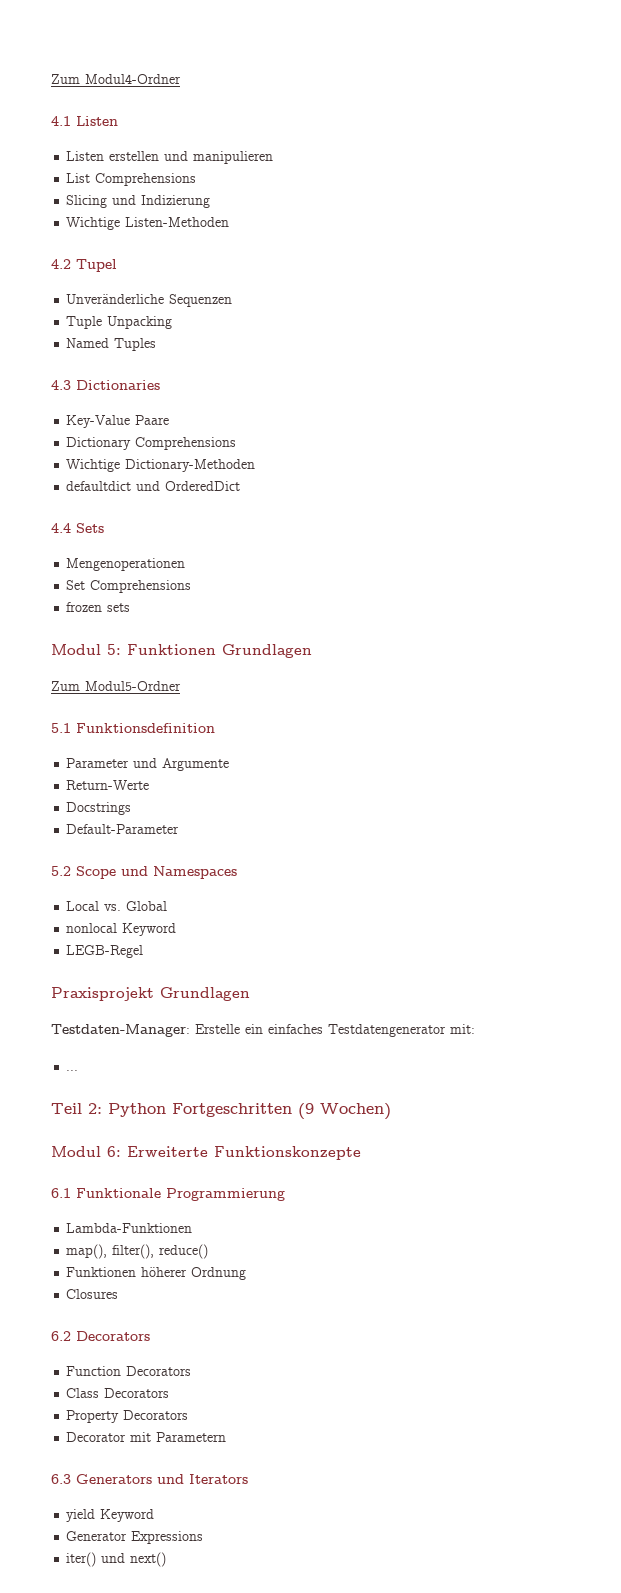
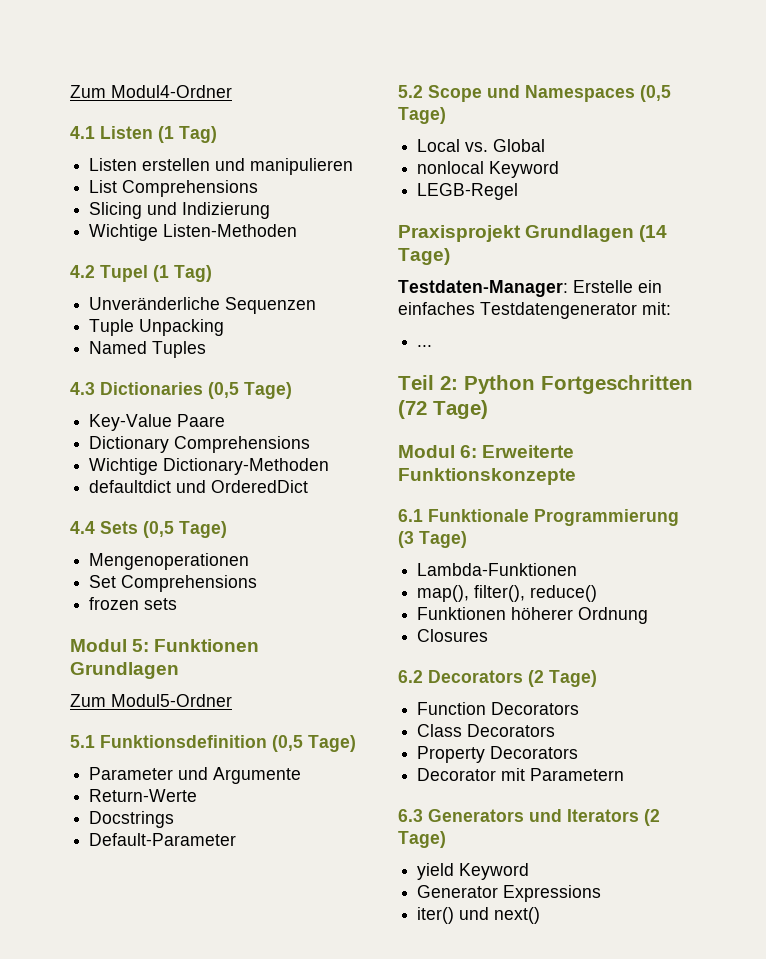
(118, 121) none -> [158,126,217,143] (1 Tag)
(117, 265) none -> [153,265,212,282] (1 Tag)
(160, 385) none -> [208,382,292,399] (0,5 Tage)
(104, 528) none -> [143,521,227,538] (0,5 Tage)
(215, 728) none -> [272,735,356,752] (0,5 Tage)
(237, 872) none -> [640,85,671,102] [398,107,446,124] (0,5 Tage)
(250, 994) none -> [639,225,668,242] [398,248,450,265] (14 Tage)
[298,1103,391,1120] (9 Wochen) -> [398,400,488,419] (72 Tage)
(285, 1194) none -> [398,531,467,548] (3 Tage)
(150, 1336) none -> [528,670,597,687] (2 Tage)
(248, 1479) none -> [644,809,660,826] [398,831,446,848] (2 Tage)

